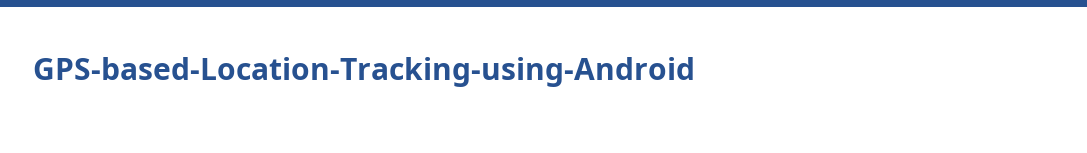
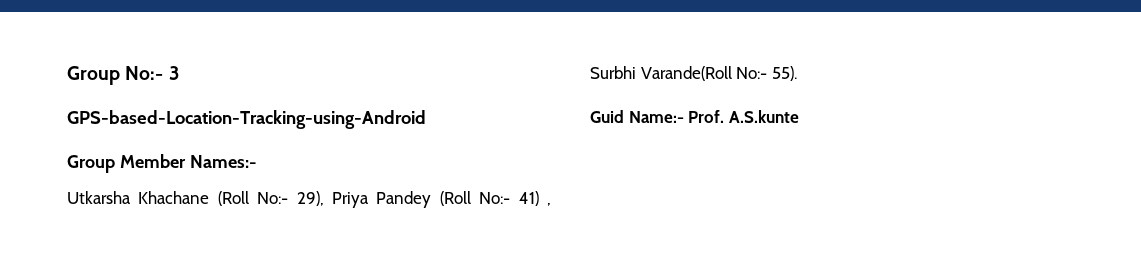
[33,57,695,87] GPS-based-Location-Tracking-using-Android -> [67,66,180,85] [67,110,426,129] [67,154,257,173] [67,191,551,208] [590,66,797,81] [590,110,799,123] Group No:- 3 // GPS-based-Location-Tracking-using-Android // Group Member Names:- // Utkarsha Khachane (Roll No:- 29), Priya Pandey (Roll No:- 41) , Surbhi Varande(Roll No:- 55). // Guid Name:- Prof. A.S.kunte

